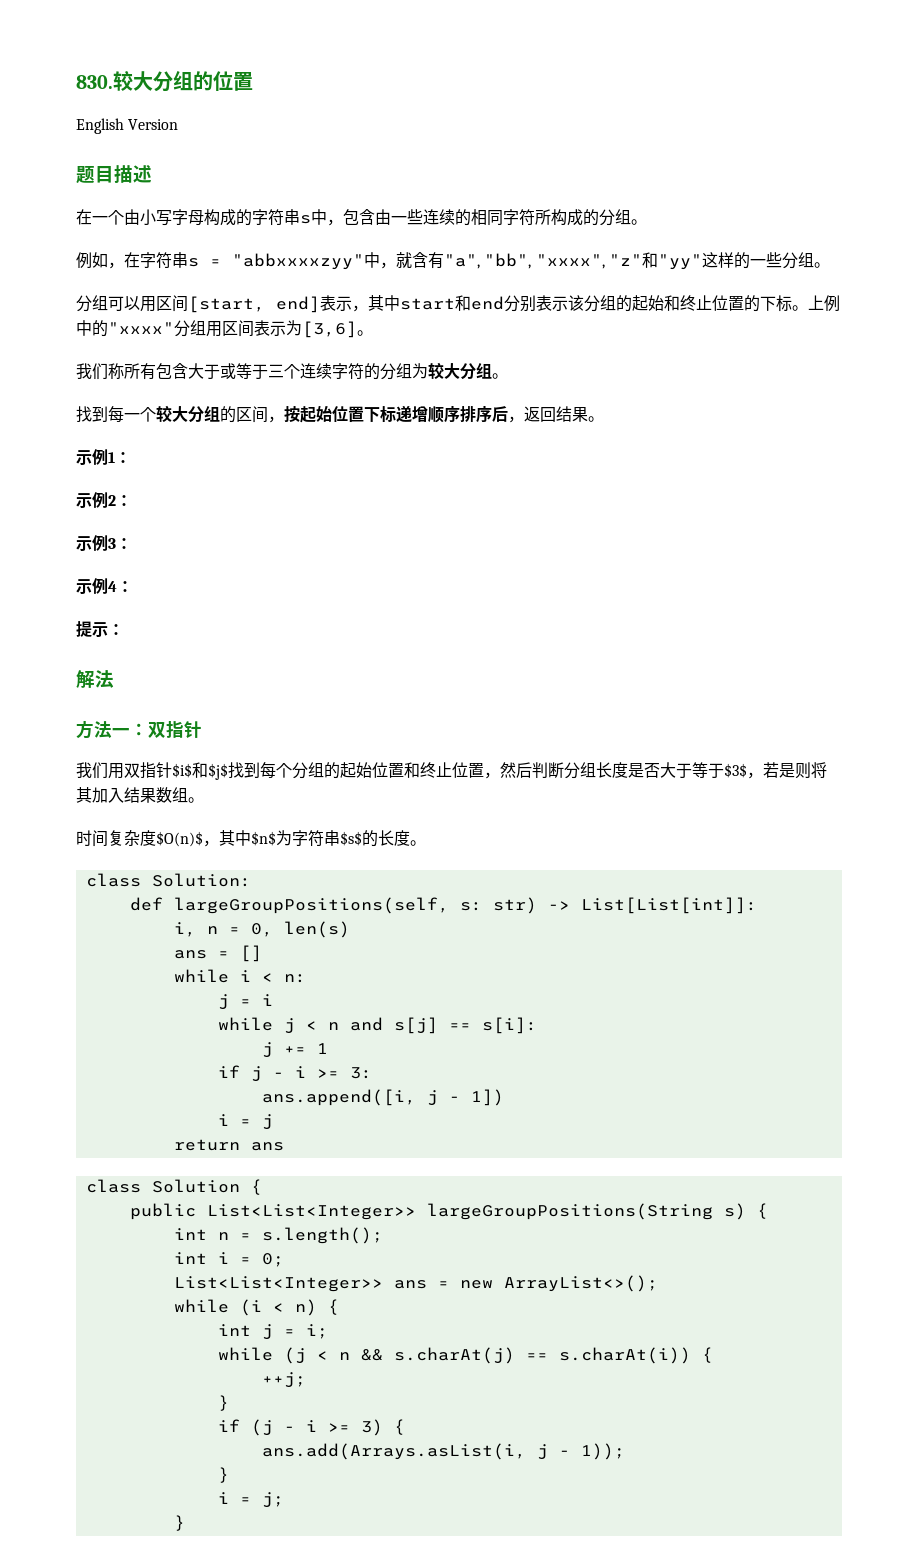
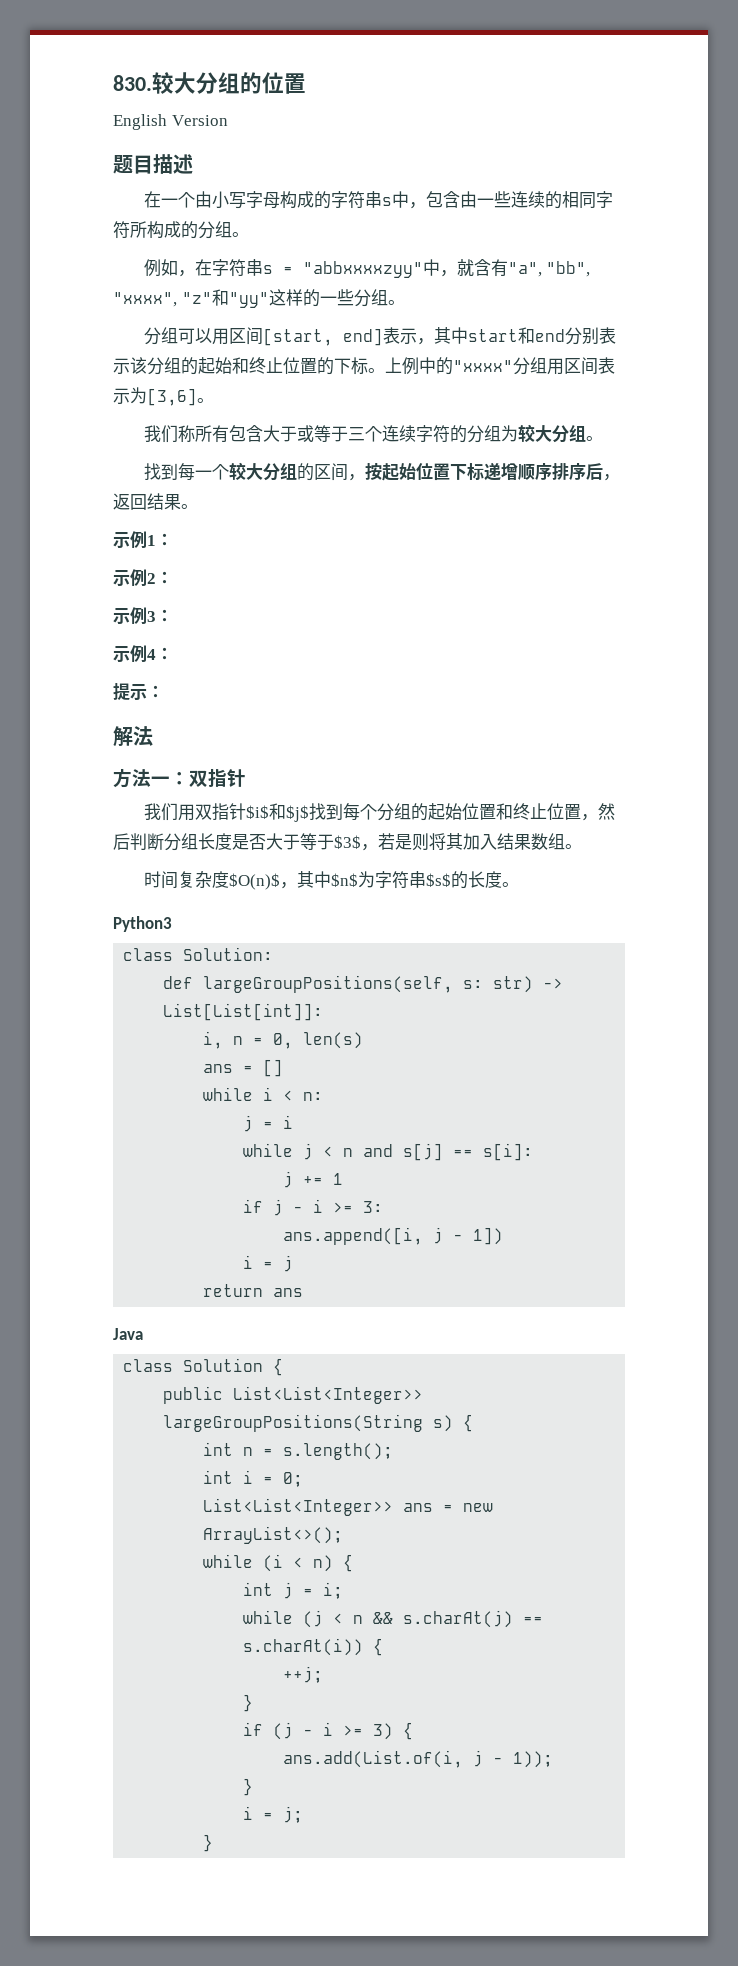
(426, 843) none -> [113,916,172,932] // Python3
(284, 1146) none -> [113,1328,143,1340] // Java
[261,1443,526,1460] ans.add(Arrays.asList(i, -> [283,1750,464,1768] ans.add(List.of(i,

